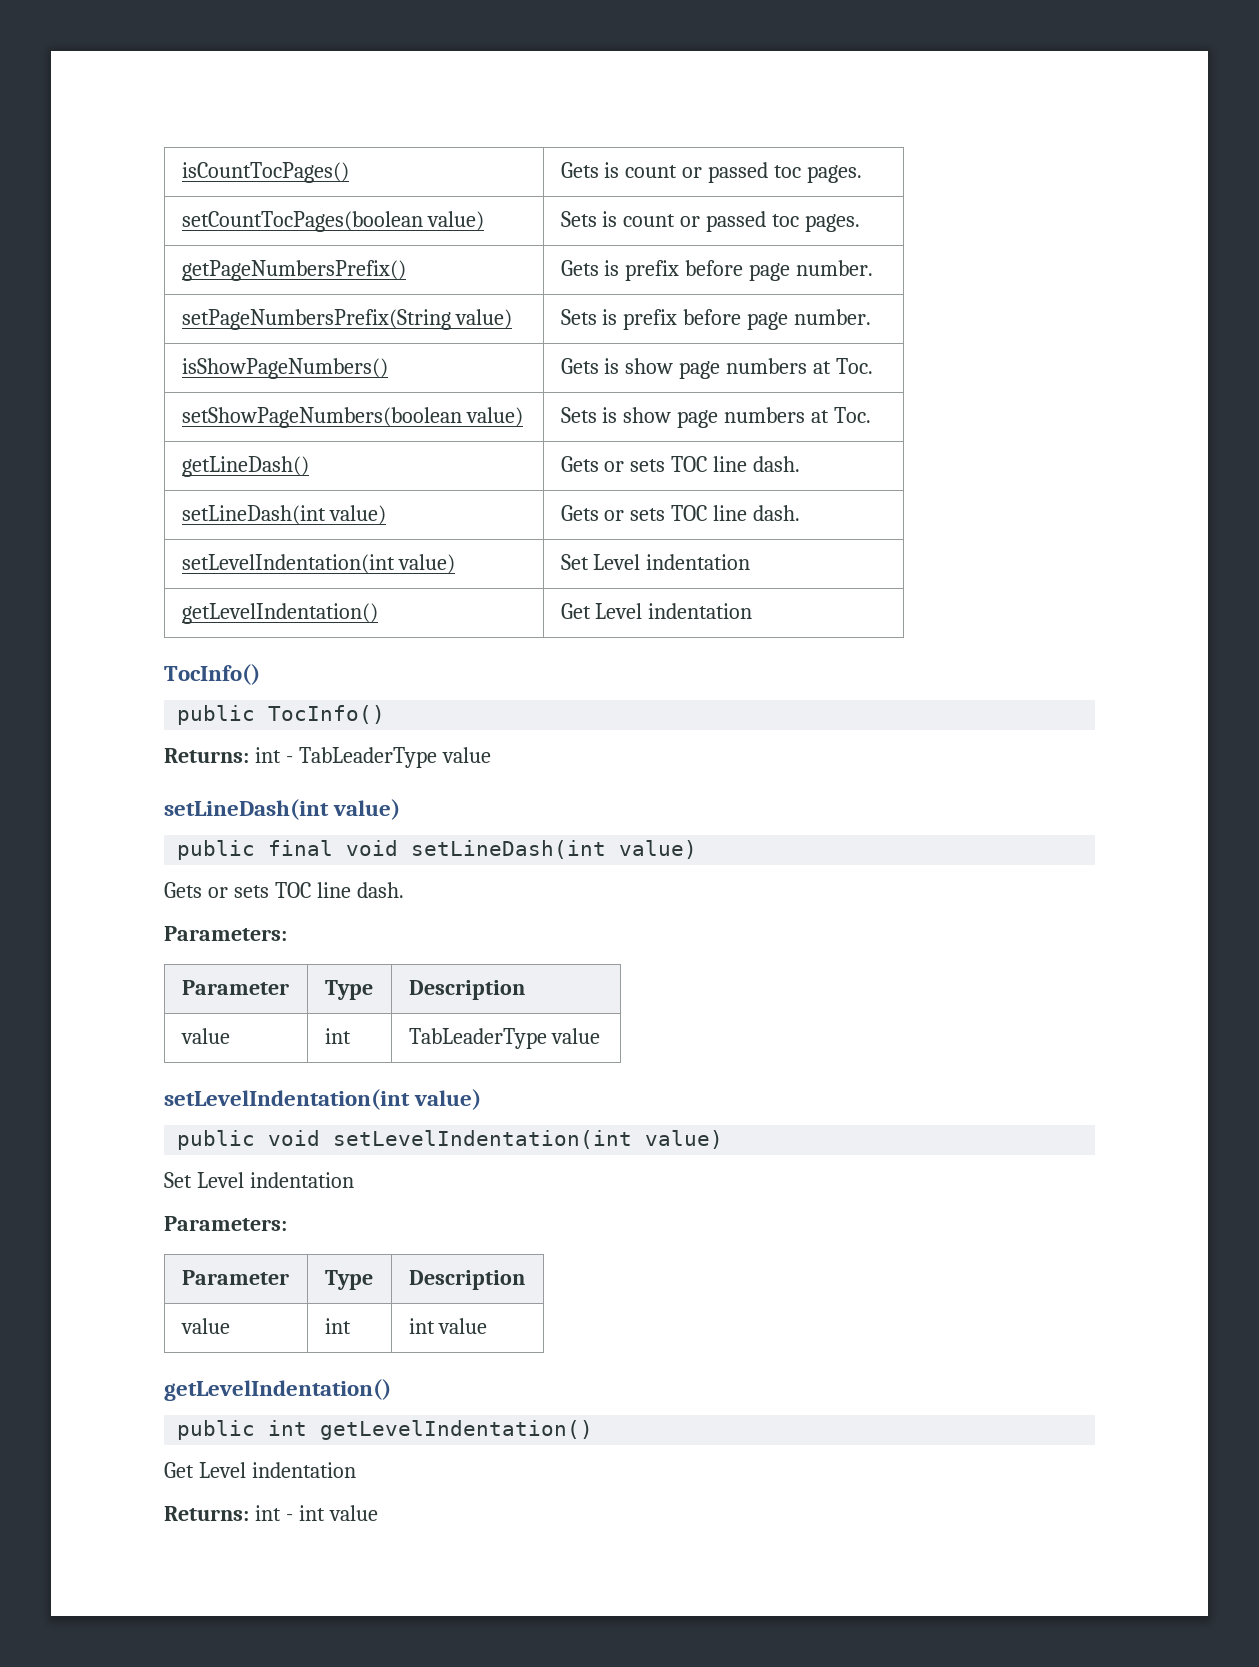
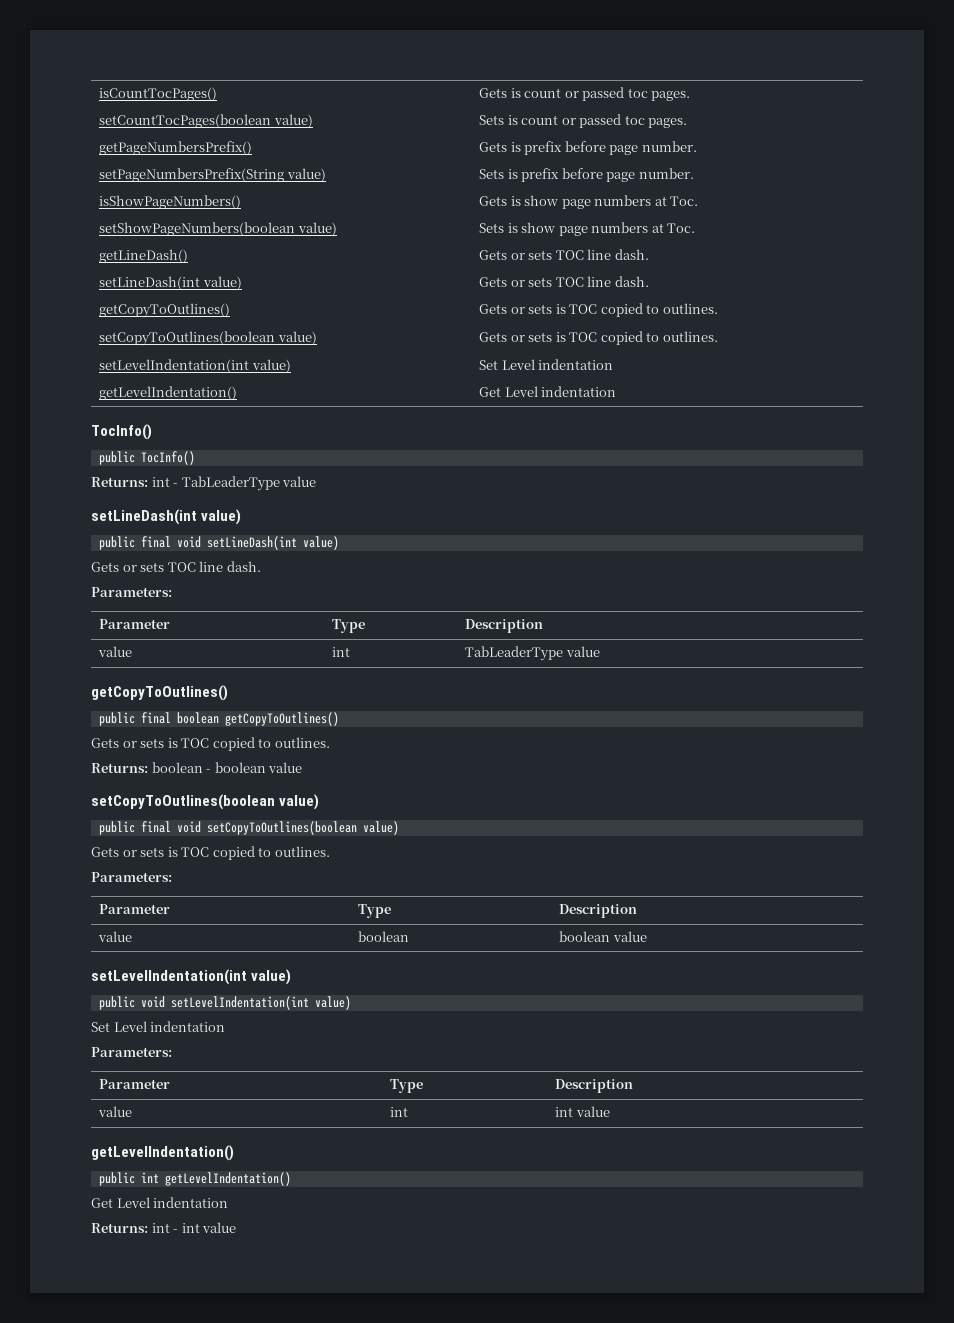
(801, 513) none -> [99,303,231,318] [479,303,718,317] [99,331,317,346] [479,331,718,345] // getCopyToOutlines() | Gets or sets is TOC copied to outlines. // setCopyToOutlines(boolean value) | Gets or sets is TOC copied to outlines.
(601, 1036) none -> [91,685,228,701] [98,712,339,726] [91,737,330,751] [91,762,303,773] [91,794,320,810] [98,821,399,835] [91,846,330,860] [91,872,172,882] [99,904,171,914] [358,904,392,918] [559,904,638,918] [98,931,133,942] [358,931,410,942] [559,931,647,942] // getCopyToOutlines() // public final boolean getCopyToOutlines() // Gets or sets is TOC copied to outlines. // Returns: boolean - boolean value // setCopyToOutlines(boolean value) // public final void setCopyToOutlines(boolean value) // Gets or sets is TOC copied to outlines. // Parameters: // Parameter | Type | Description // value | boolean | boolean value

